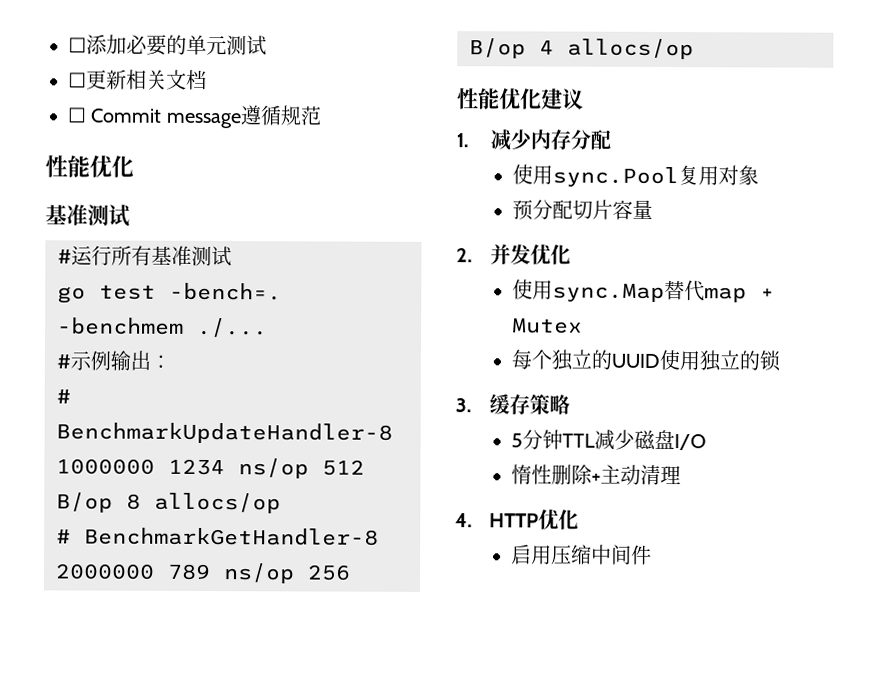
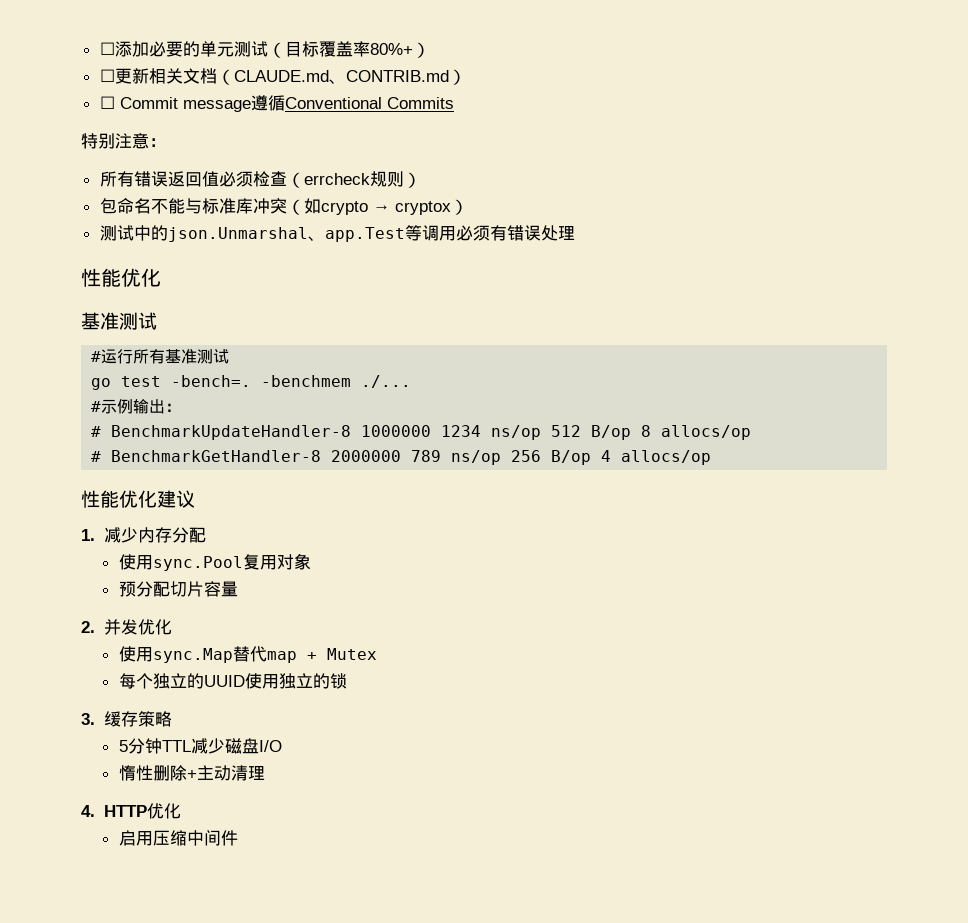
(267, 45) none -> [267,41,430,58] （目标覆盖率80%+）
(207, 79) none -> [216,69,466,85] （CLAUDE.md、CONTRIB.md）
[279,105,322,126] 规范 -> [284,97,454,109] [81,133,166,149] [99,171,421,188] [99,198,468,215] [99,225,575,242] Conventional Commits // 特别注意： // 所有错误返回值必须检查（errcheck规则） // 包命名不能与标准库冲突（如crypto → cryptox） // 测试中的json.Unmarshal、app.Test等调用必须有错误处理

